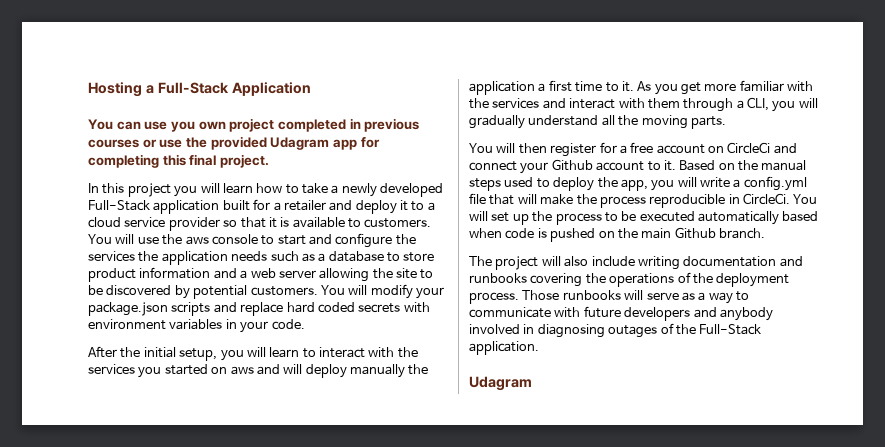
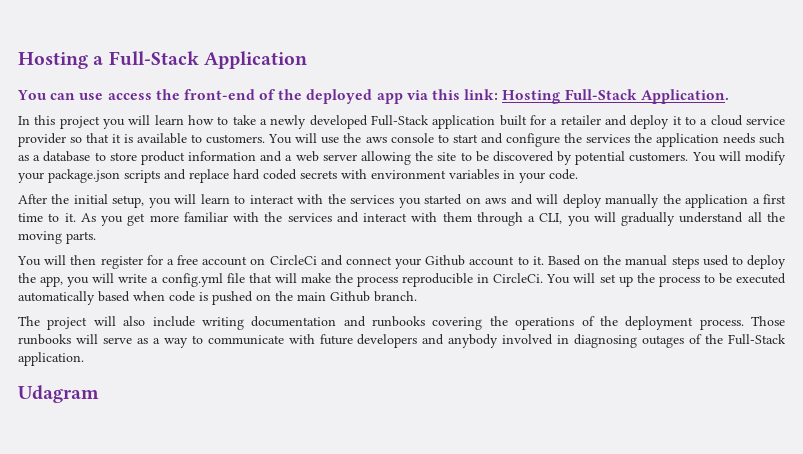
[170,118,420,132] [88,136,380,150] [88,154,269,168] you own project completed in previous courses or use the provided Udagram app for completing this final project. -> [107,89,729,104] access the front-end of the deployed app via this link: Hosting Full-Stack Application.

